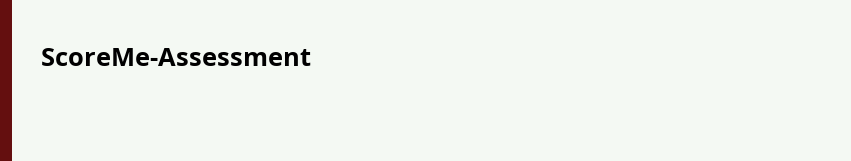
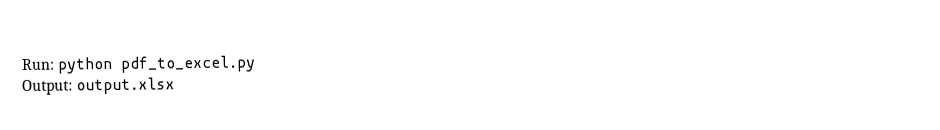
[41,48,311,66] ScoreMe-Assessment -> [21,55,257,74] [22,77,176,96] Run: python pdf_to_excel.py // Output: output.xlsx

